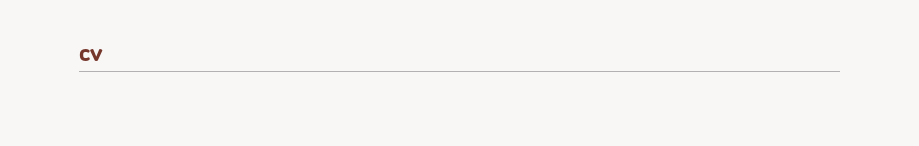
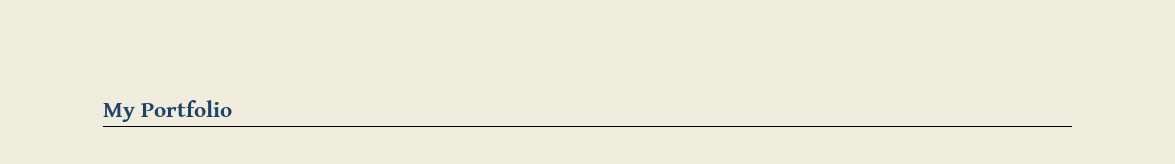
[79,49,103,61] cv -> [103,100,233,122] My Portfolio

